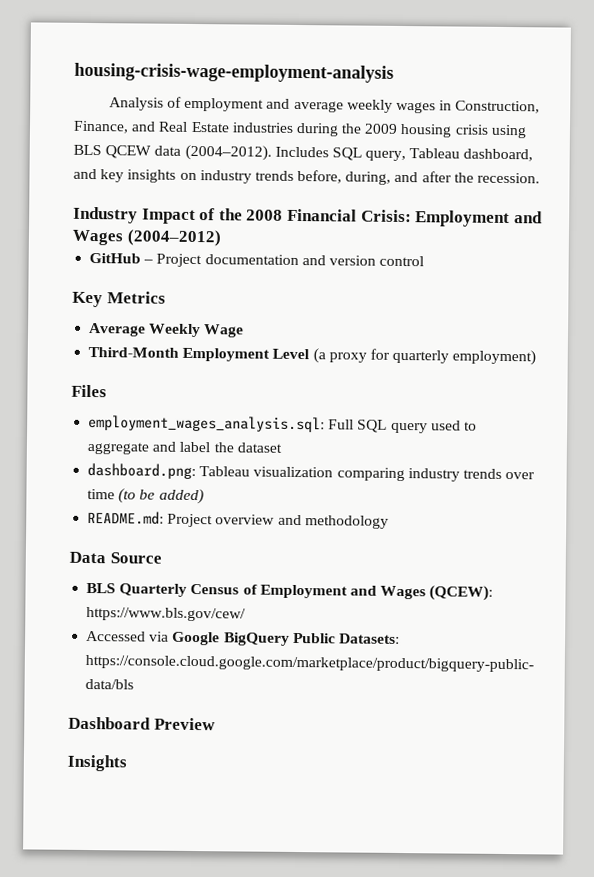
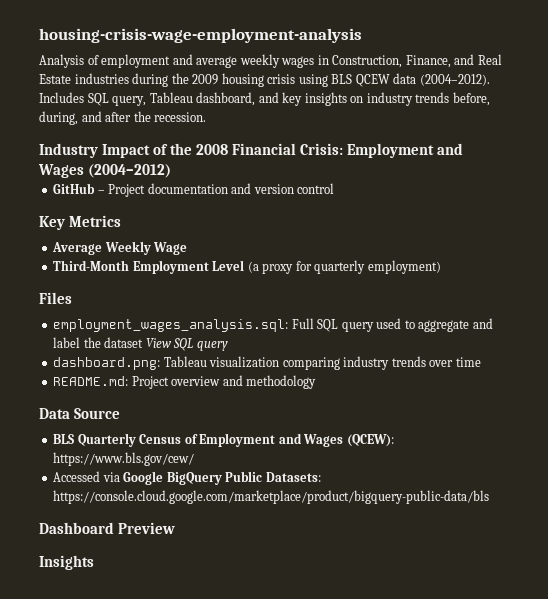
(282, 447) none -> [145,338,228,351] View SQL query
[118,488,204,505] (to be added) -> (481, 362) none

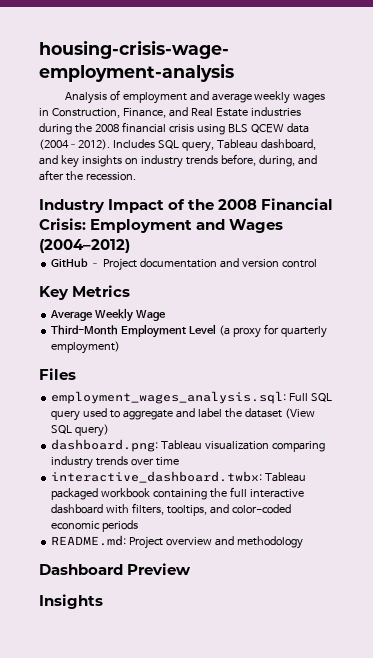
[192,73,264,87] 2009 housing -> [94,122,166,133] 2008 financial
[145,338,228,351] View SQL query -> [284,408,315,419] [51,424,110,437] (View SQL query)
(481, 362) none -> [51,471,307,483] [51,487,304,500] [51,503,291,516] [51,520,139,532] // interactive_dashboard.twbx: Tableau packaged workbook containing the full interactive dashboard with filters, tooltips, and color-coded economic periods
[39,408,121,419] [53,433,394,447] [53,452,195,466] [53,471,321,485] [53,490,490,504] // Data Source // BLS Quarterly Census of Employment and Wages (QCEW): https://www.bls.gov/cew/ // Accessed via Google BigQuery Public Datasets: https://console.cloud.google.com/marketplace/product/bigquery-public-data/bls -> (303, 542) none

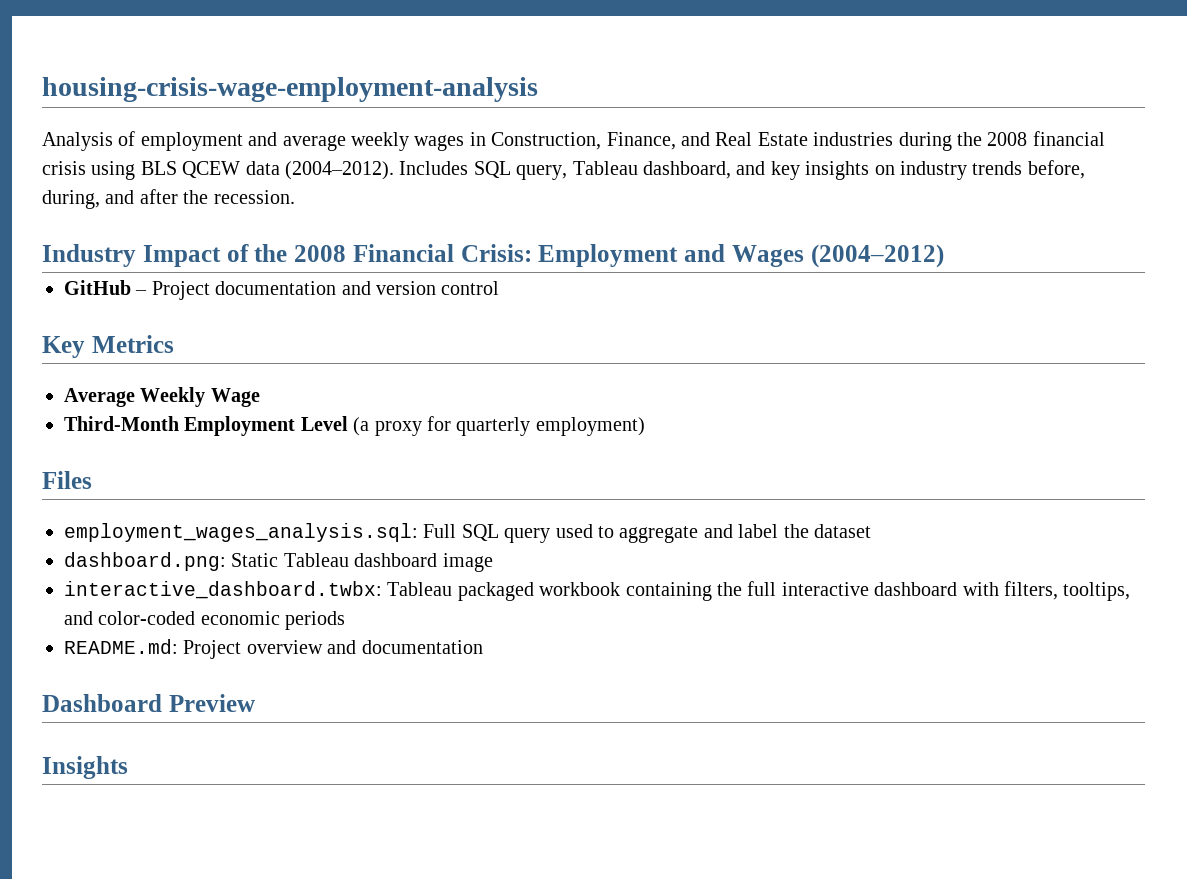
[284,408,315,419] [51,424,110,437] [51,439,326,452] [51,456,180,469] (View SQL query) // dashboard.png: Tableau visualization comparing industry trends over time -> [64,552,493,572] // dashboard.png: Static Tableau dashboard image
[236,536,303,549] methodology -> [361,640,483,654] documentation

